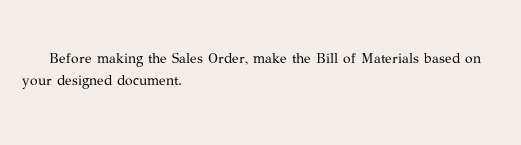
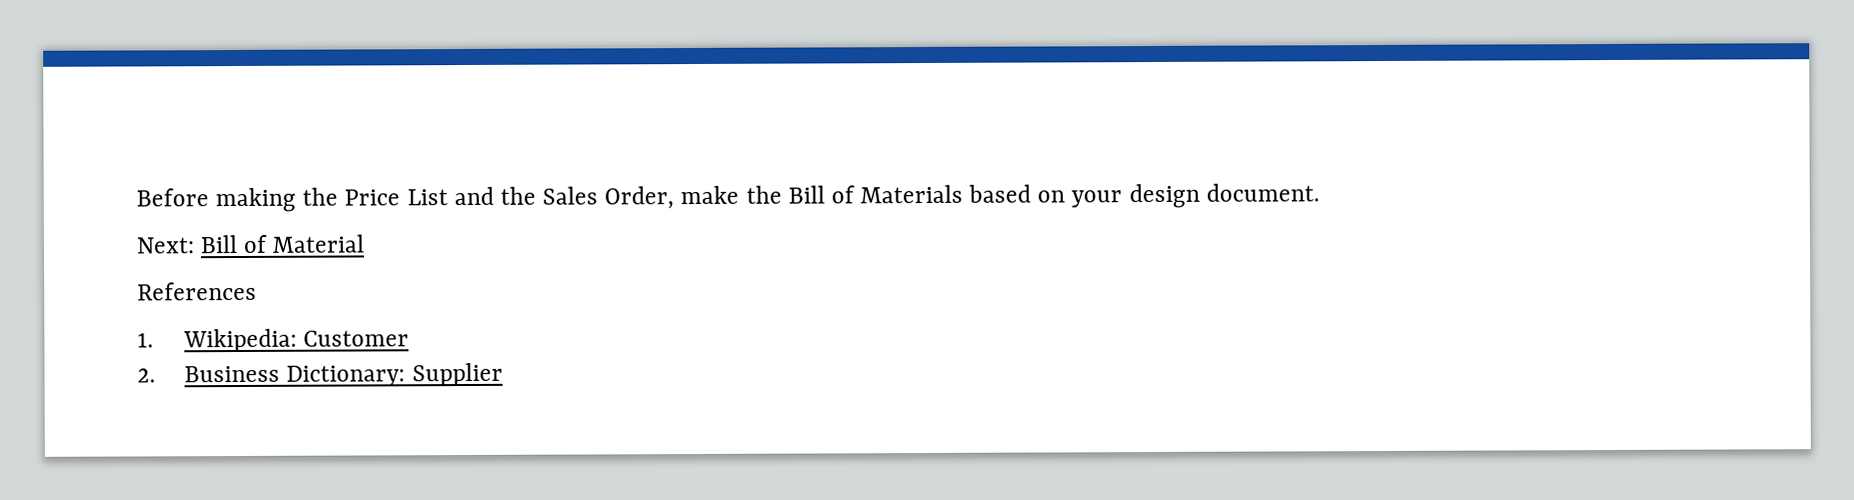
(167, 58) none -> [344,186,536,206] Price List and the
[57,75,113,89] designed -> [1128,183,1200,209] design
(182, 80) none -> [136,234,366,254] [137,281,257,301] [137,328,410,353] [137,362,503,387] // Next: Bill of Material // References // 1. Wikipedia: Customer // 2. Business Dictionary: Supplier

